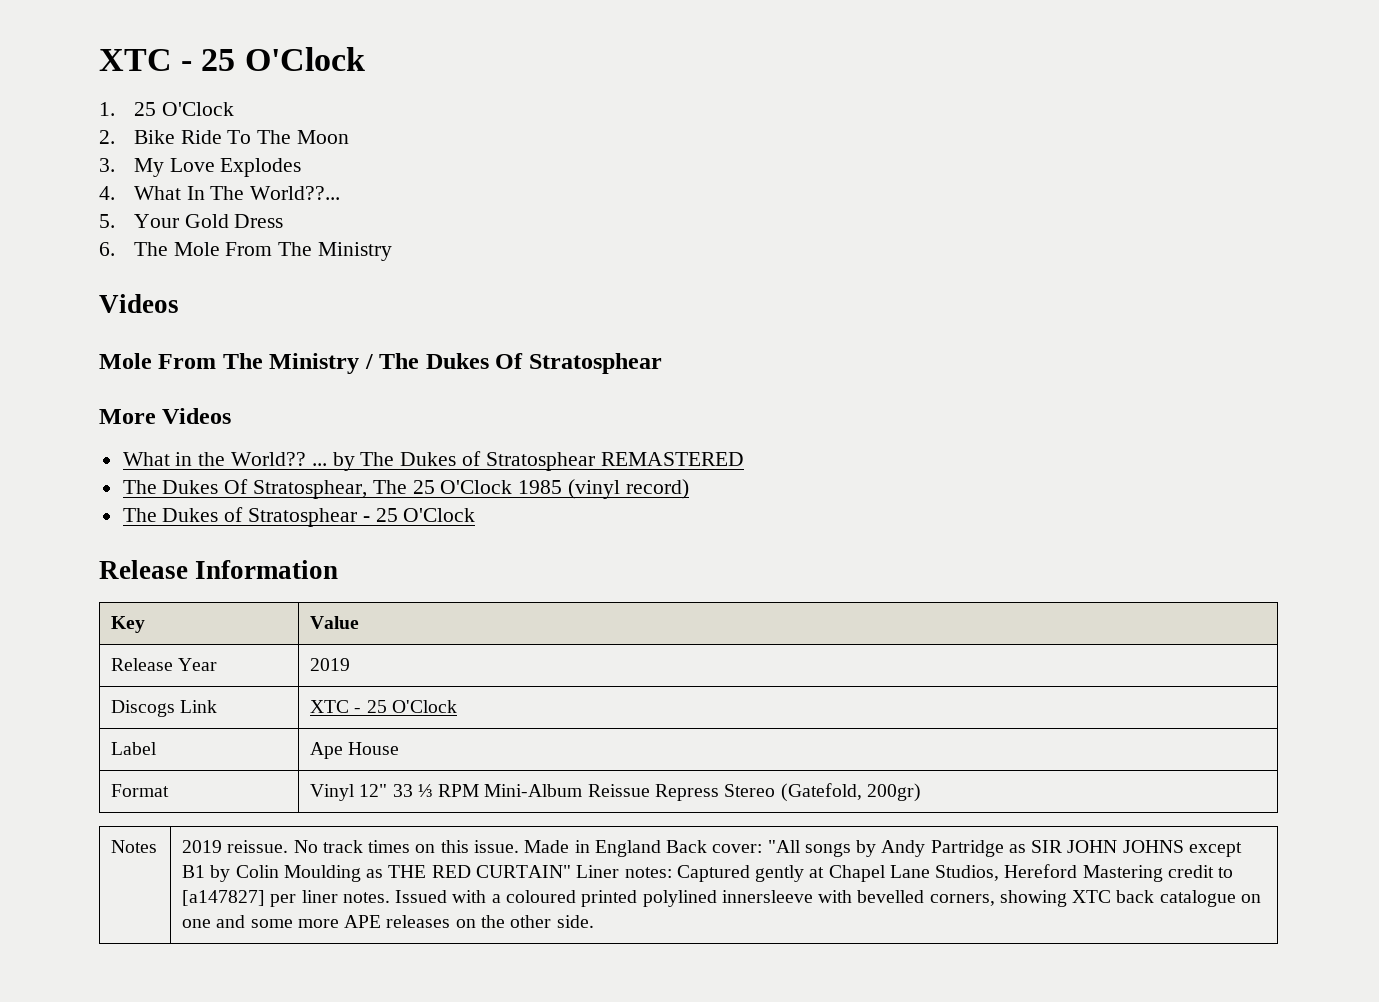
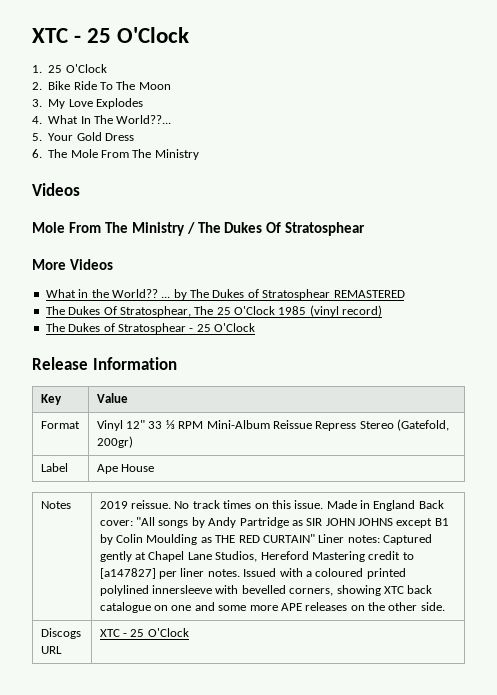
[111,658,218,671] [310,658,351,671] [111,700,218,717] [310,700,457,713] [111,742,158,755] [310,742,400,759] // Release Year | 2019 // Discogs Link | XTC - 25 O'Clock // Label | Ape House -> (128, 398) none
(921, 792) none -> [40,463,68,472] [96,464,155,474] // Label | Ape House
(594, 921) none -> [40,628,81,639] [40,646,62,654] [99,628,189,637] // Discogs URL | XTC - 25 O'Clock

